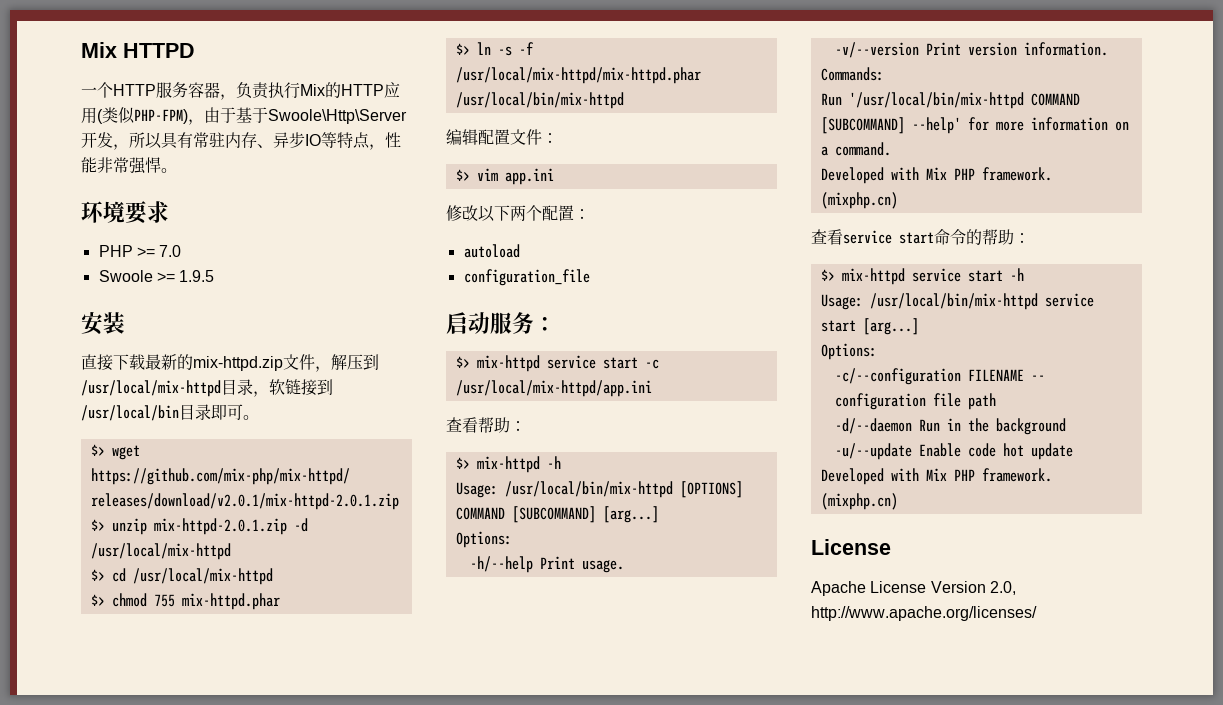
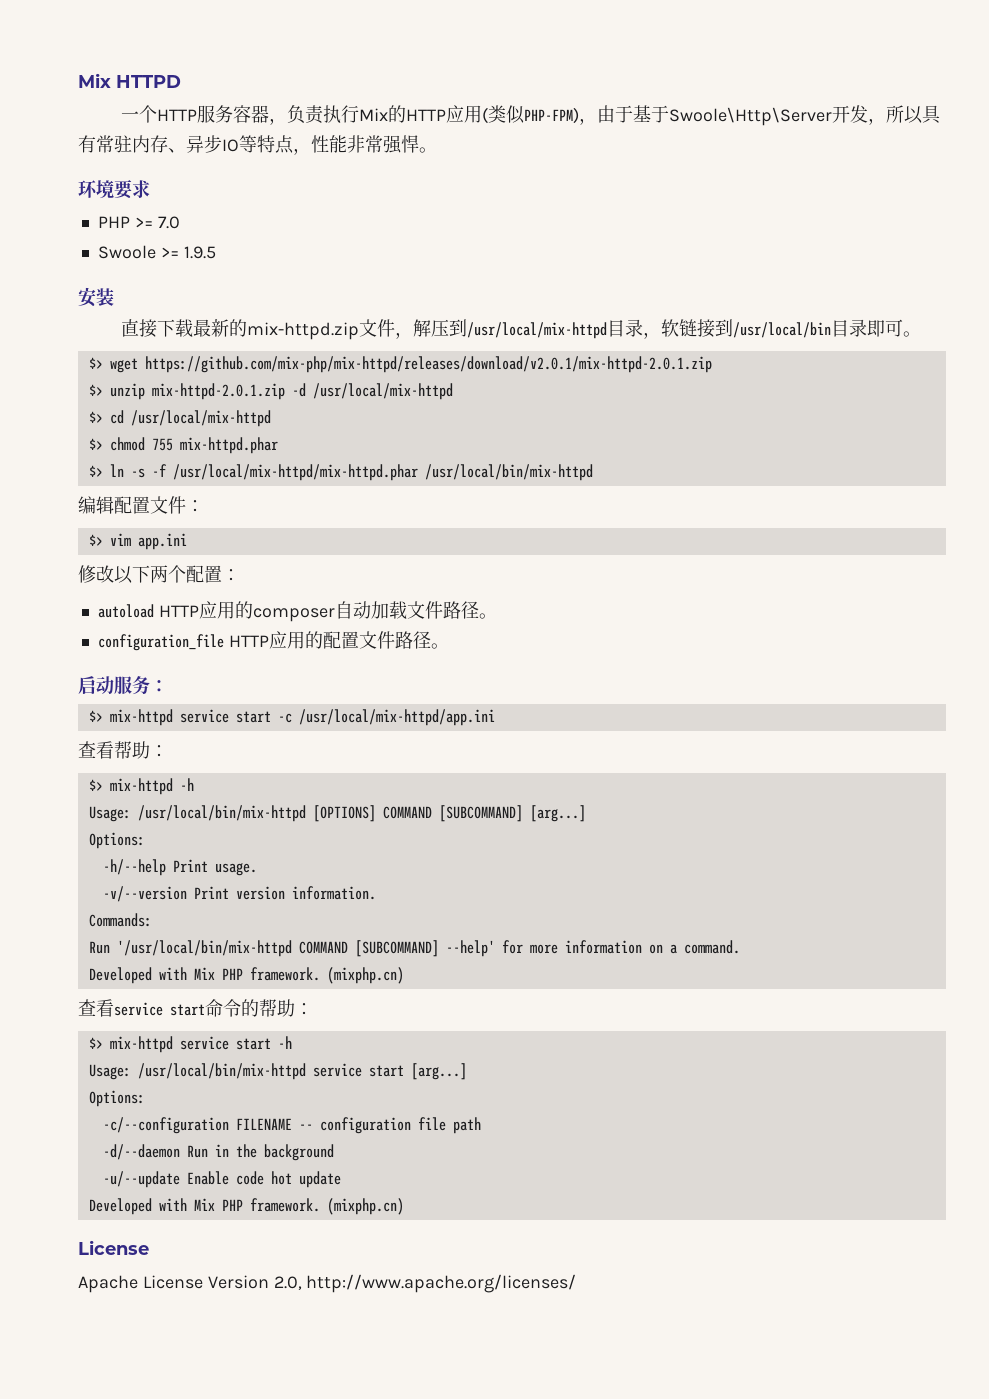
[463,269,590,286] // configuration_file -> [158,601,497,622] [97,631,449,651] HTTP应用的composer自动加载文件路径。 // configuration_file HTTP应用的配置文件路径。

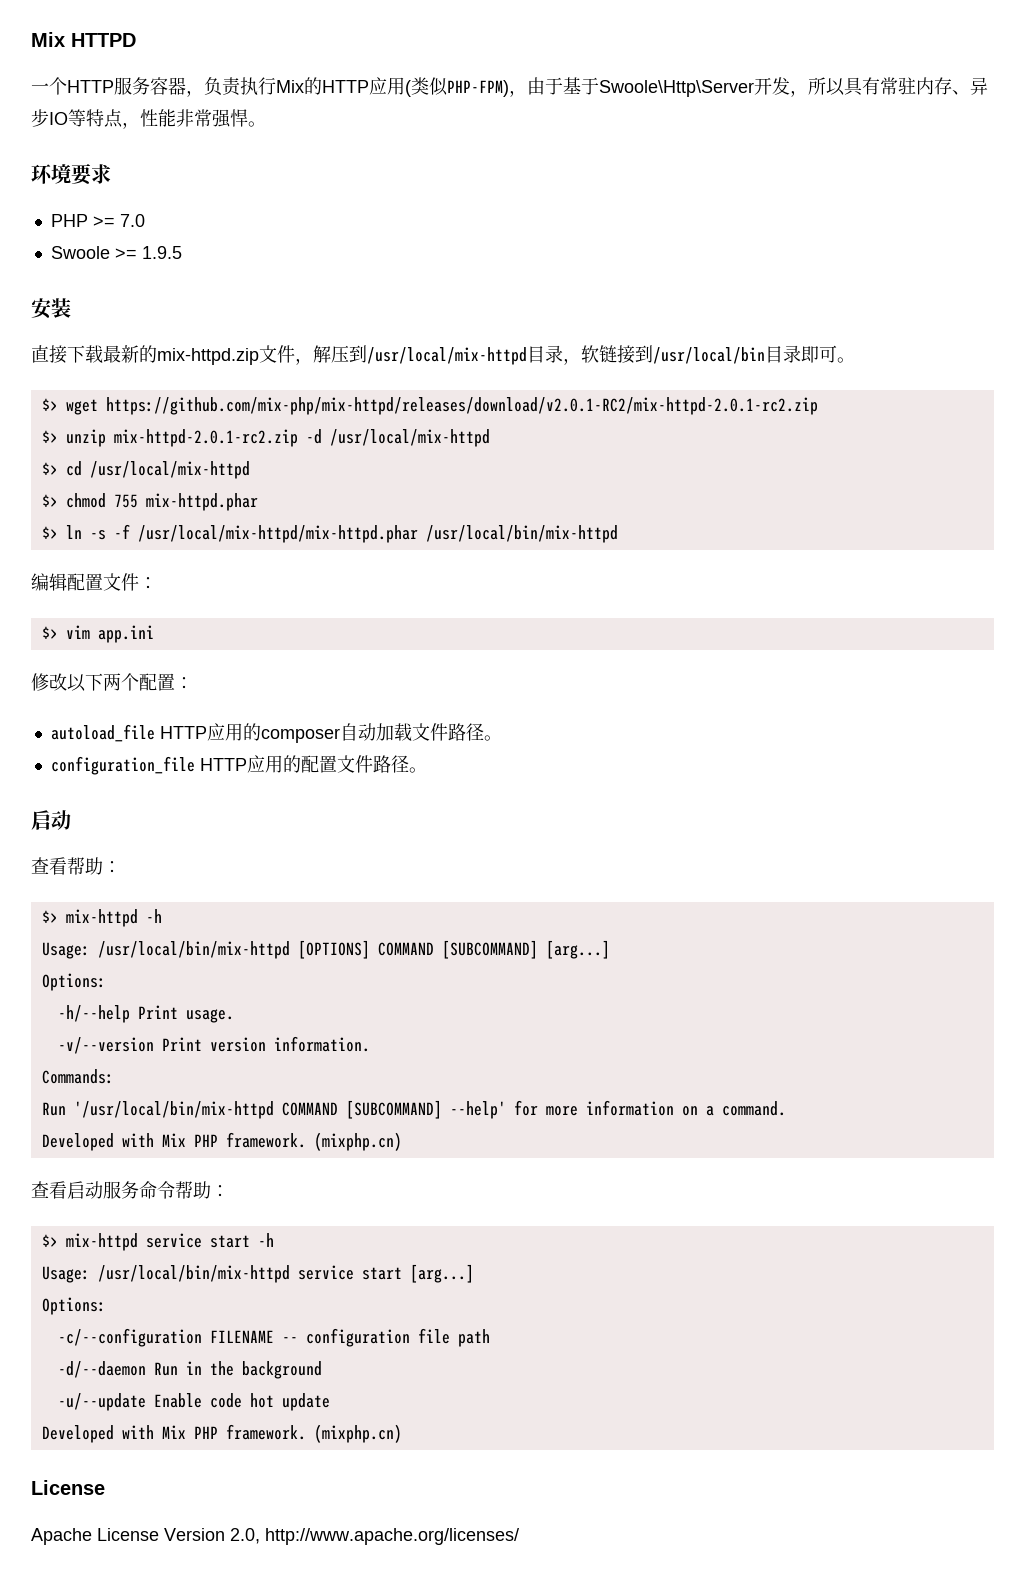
[144,356,712,373] https://github.com/mix-php/mix-httpd/releases/download/v2.0.1/mix-httpd-2.0.1.zip -> [105,397,818,415] https://github.com/mix-php/mix-httpd/releases/download/v2.0.1-RC2/mix-httpd-2.0.1-rc2.zip
[151,383,285,400] mix-httpd-2.0.1.zip -> [113,429,298,447] mix-httpd-2.0.1-rc2.zip
[97,604,154,618] autoload -> [50,724,155,742] autoload_file
[114,676,168,695] [88,709,495,726] 服务： // $> mix-httpd service start -c /usr/local/mix-httpd/app.ini -> (71, 820) none
[114,999,259,1017] service start命令的 -> [67,1181,175,1199] 启动服务命令

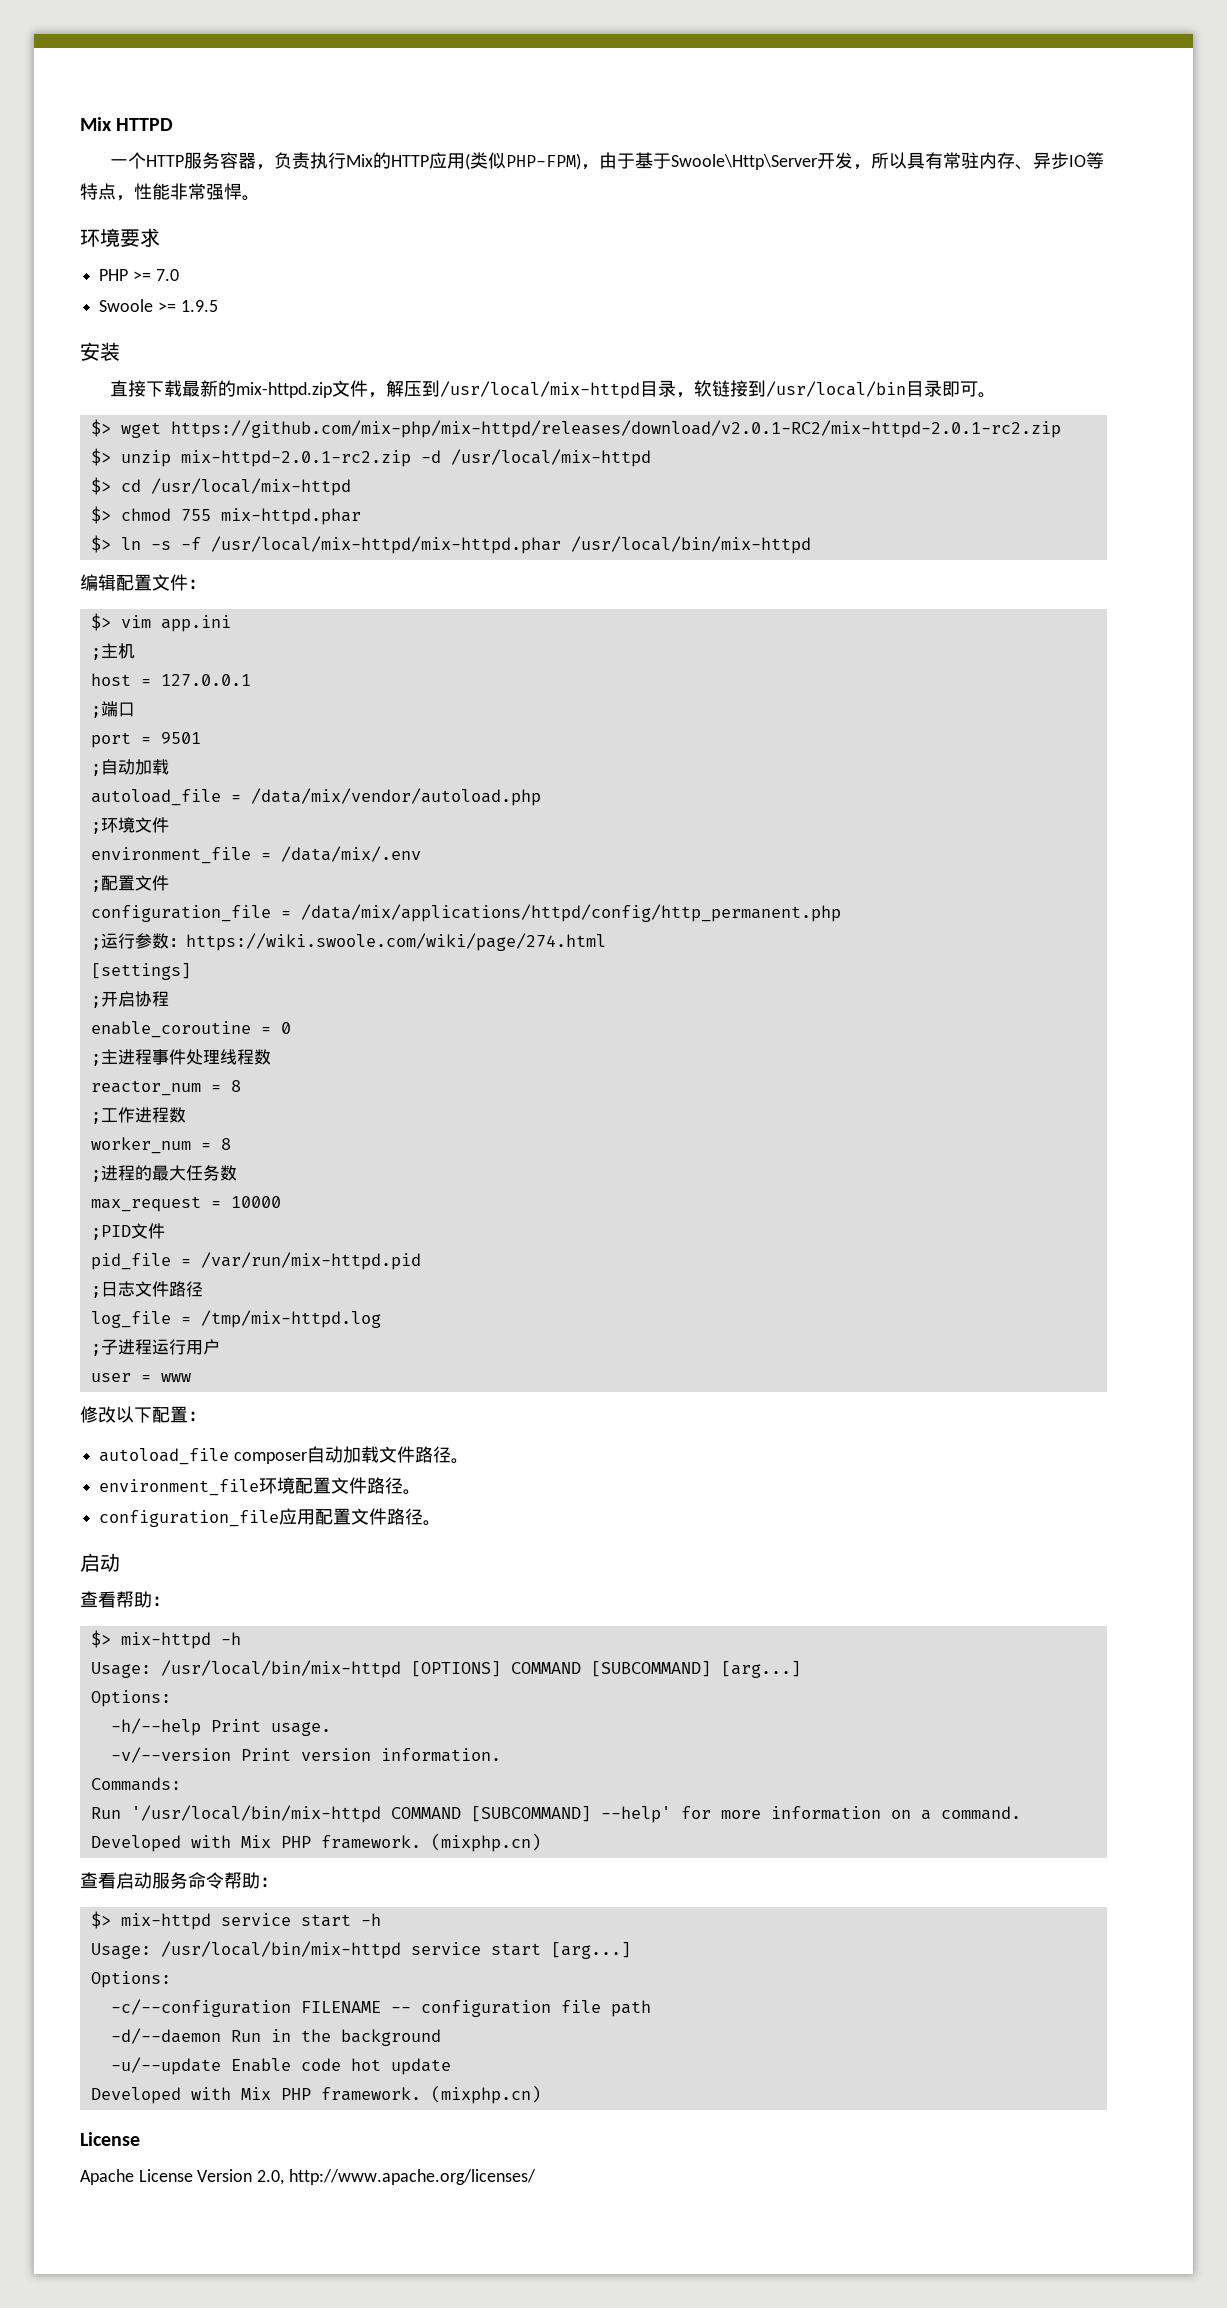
(154, 634) none -> [90,643,135,660] [90,673,251,686] [90,701,135,718] [90,732,201,748] [90,759,169,776] [90,788,541,806] [90,817,169,834] [90,846,421,864] [90,875,169,892] [90,904,841,922] [90,933,606,951] [90,963,191,980] [90,991,169,1008] [90,1021,291,1038] [90,1049,271,1066] [90,1080,241,1096] [90,1107,186,1124] [90,1137,231,1154] [90,1165,237,1182] [90,1196,281,1212] [90,1223,165,1240] [90,1252,421,1270] [90,1281,203,1298] [90,1310,381,1328] [90,1339,220,1356] [90,1373,191,1382] // ;主机 // host = 127.0.0.1 // ;端口 // port = 9501 // ;自动加载 // autoload_file = /data/mix/vendor/autoload.php // ;环境文件 // environment_file = /data/mix/.env // ;配置文件 // configuration_file = /data/mix/applications/httpd/config/http_permanent.php // ;运行参数：https://wiki.swoole.com/wiki/page/274.html // [settings] // ;开启协程 // enable_coroutine = 0 // ;主进程事件处理线程数 // reactor_num = 8 // ;工作进程数 // worker_num = 8 // ;进程的最大任务数 // max_request = 10000 // ;PID文件 // pid_file = /var/run/mix-httpd.pid // ;日志文件路径 // log_file = /tmp/mix-httpd.log // ;子进程运行用户 // user = www
[103,673,139,691] 两个 -> (152, 1415) none
[159,723,261,741] HTTP应用的 -> (230, 1456) none
[50,755,301,775] // configuration_file HTTP应用的 -> [99,1477,422,1496] [99,1508,316,1527] // environment_file环境配置文件路径。 // configuration_file应用

